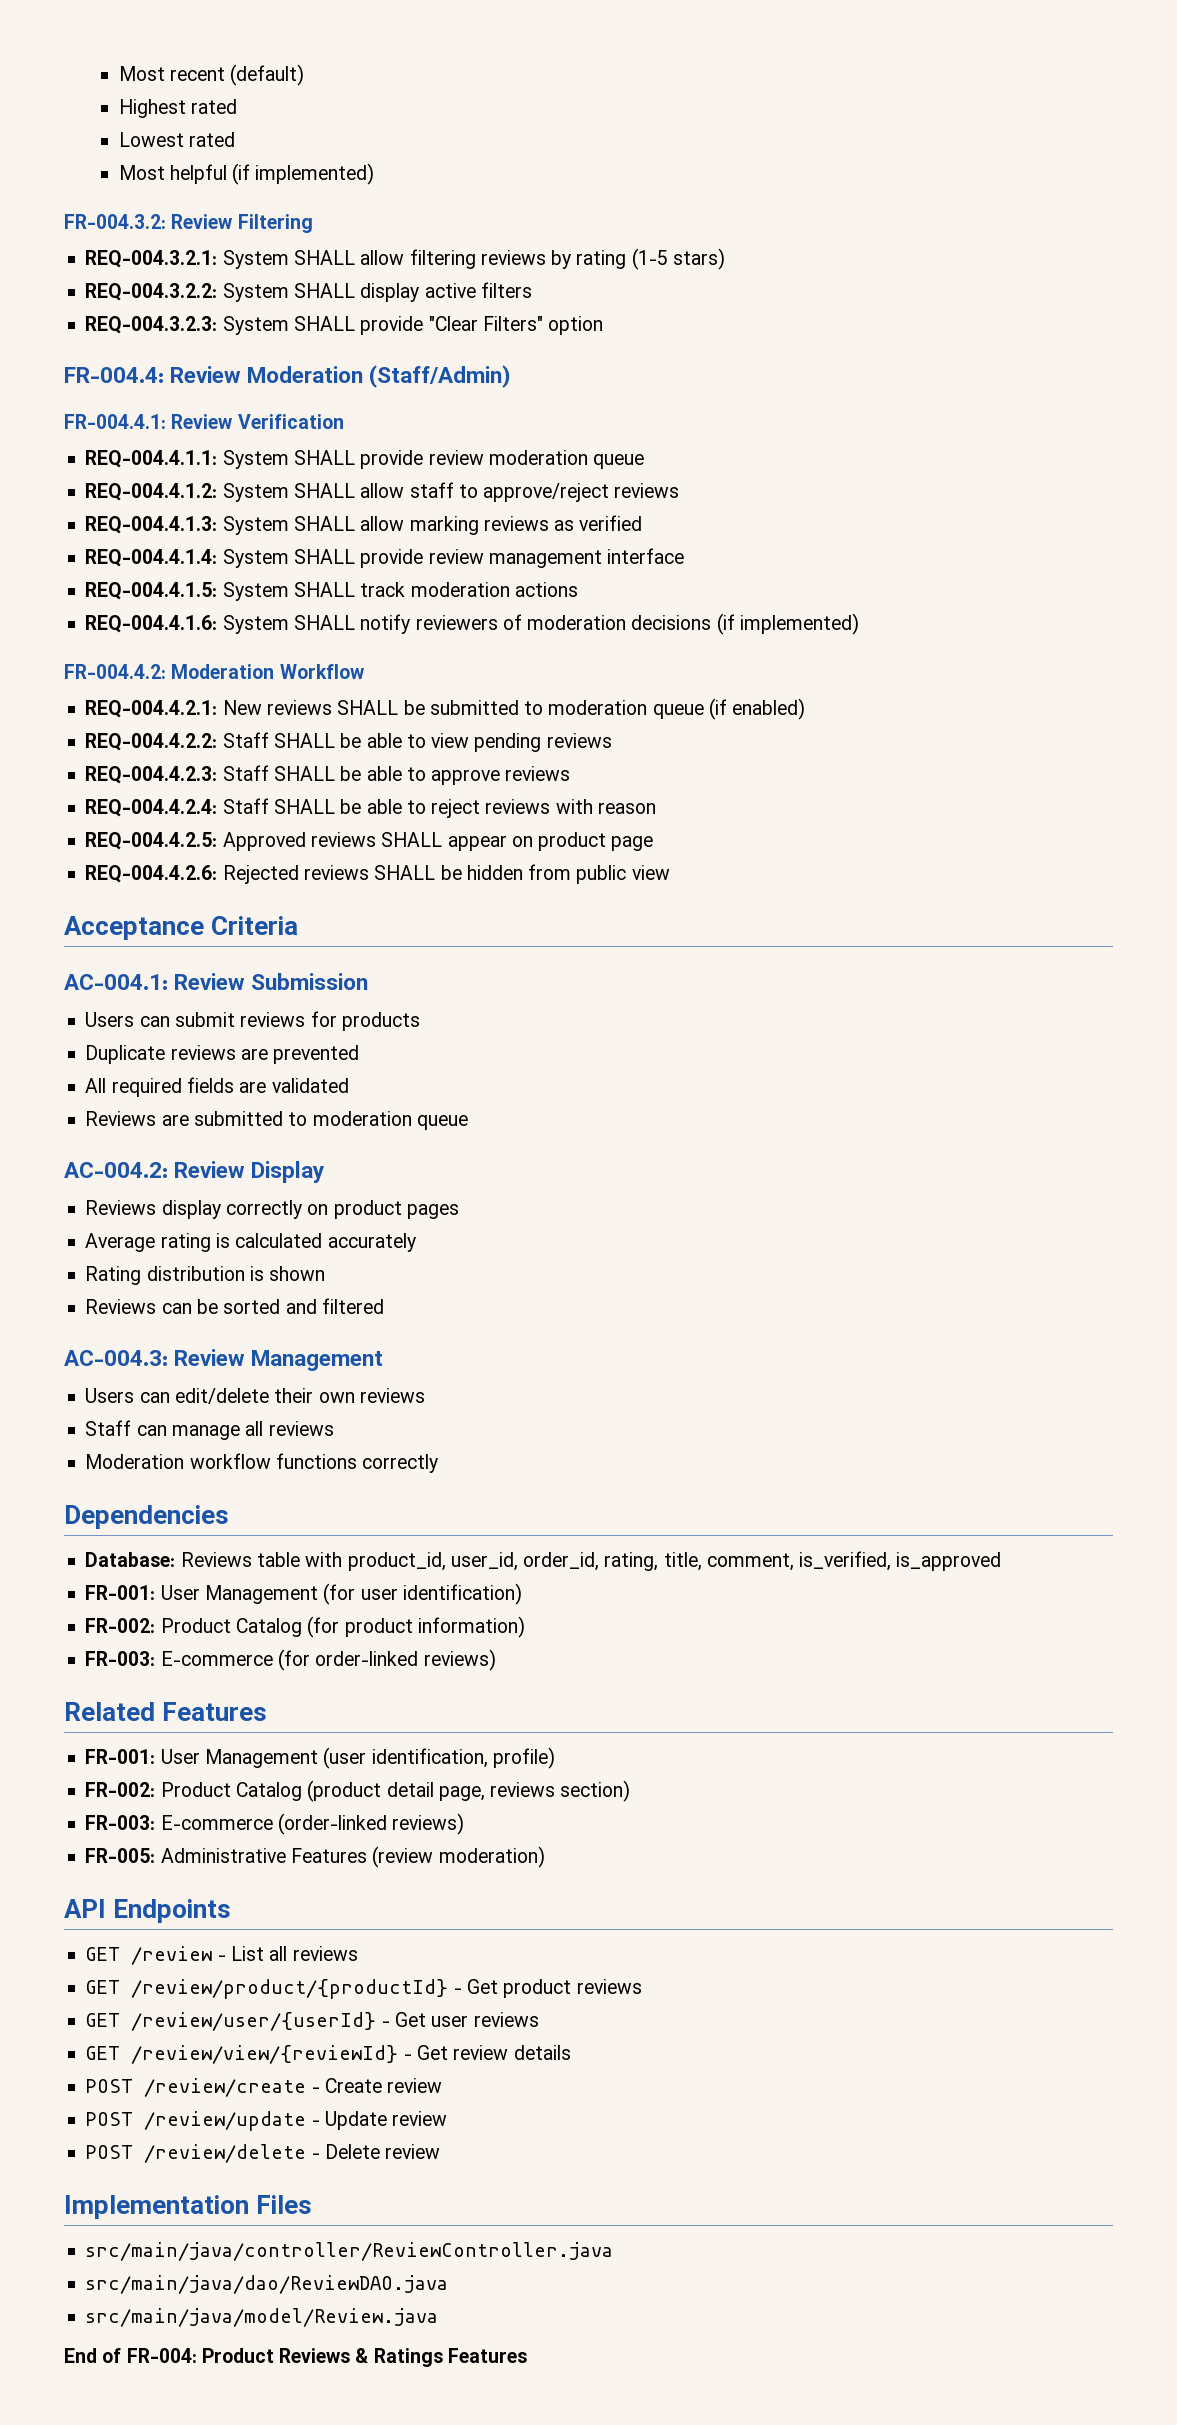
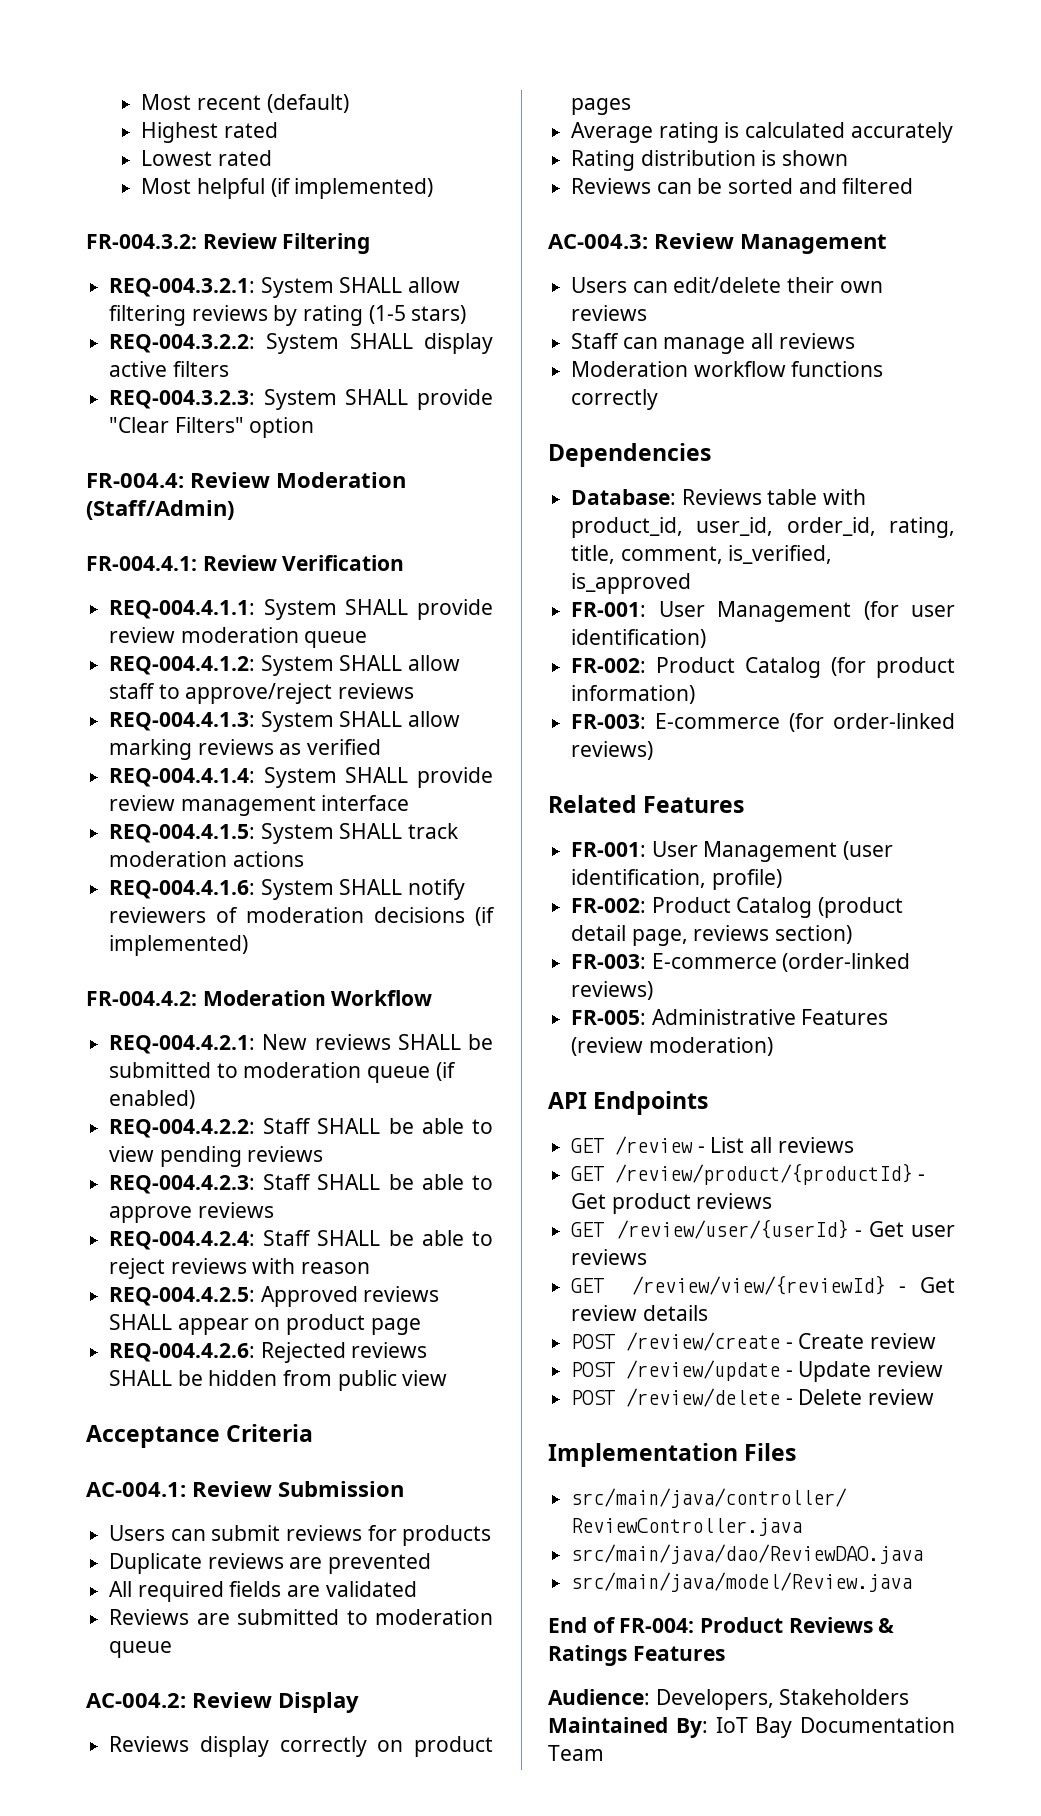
(527, 2355) none -> [548,1689,910,1710] [548,1717,955,1738] [548,1745,604,1761] // Audience: Developers, Stakeholders Maintained By: IoT Bay Documentation Team

